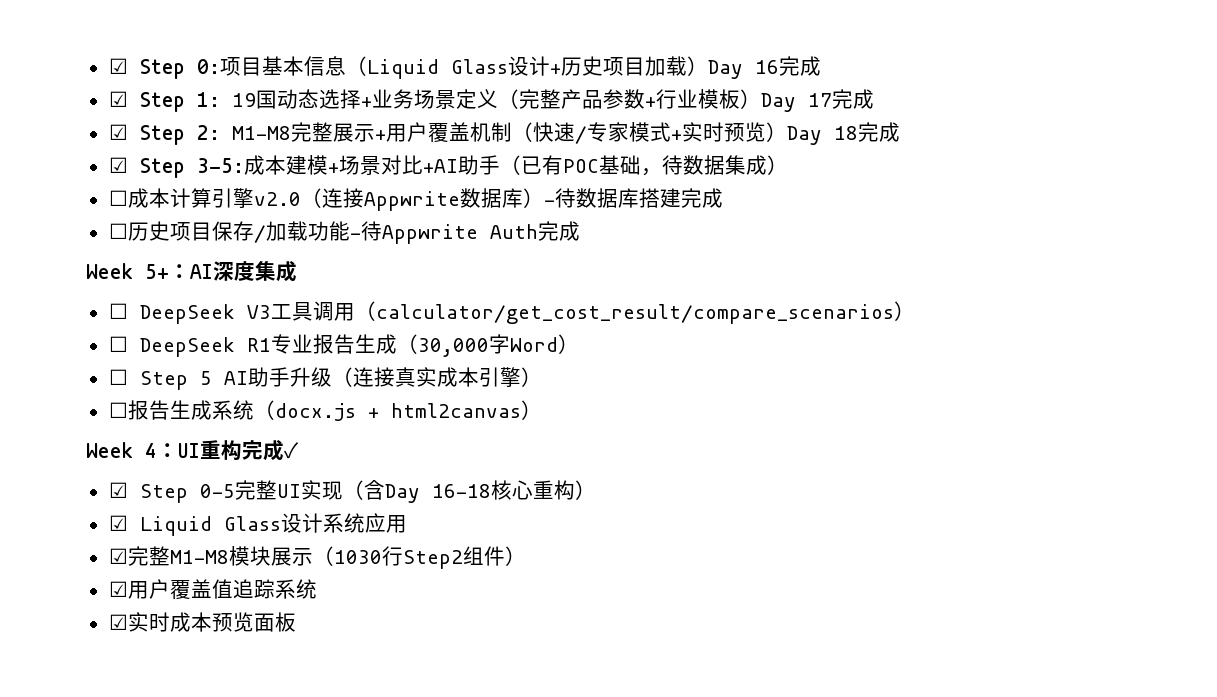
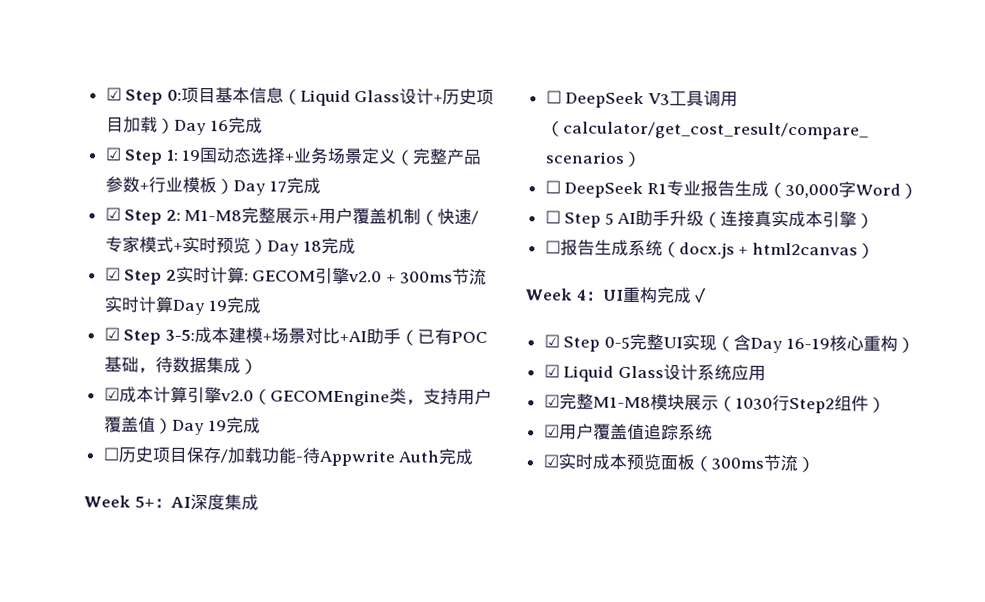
(900, 132) none -> [104,266,487,285] [103,296,263,316] // ☑ Step 2实时计算: GECOM引擎v2.0 + 300ms节流实时计算Day 19完成
[108,190,128,206] ☐ -> [103,387,120,401] ☑
[321,188,681,211] 连接Appwrite数据库）-待数据库搭建 -> [269,388,492,407] [103,416,228,436] GECOMEngine类，支持用户覆盖值）Day 19
[431,484,491,498] 16-18 -> [786,338,831,350] 16-19
(296, 622) none -> [693,454,815,473] （300ms节流）

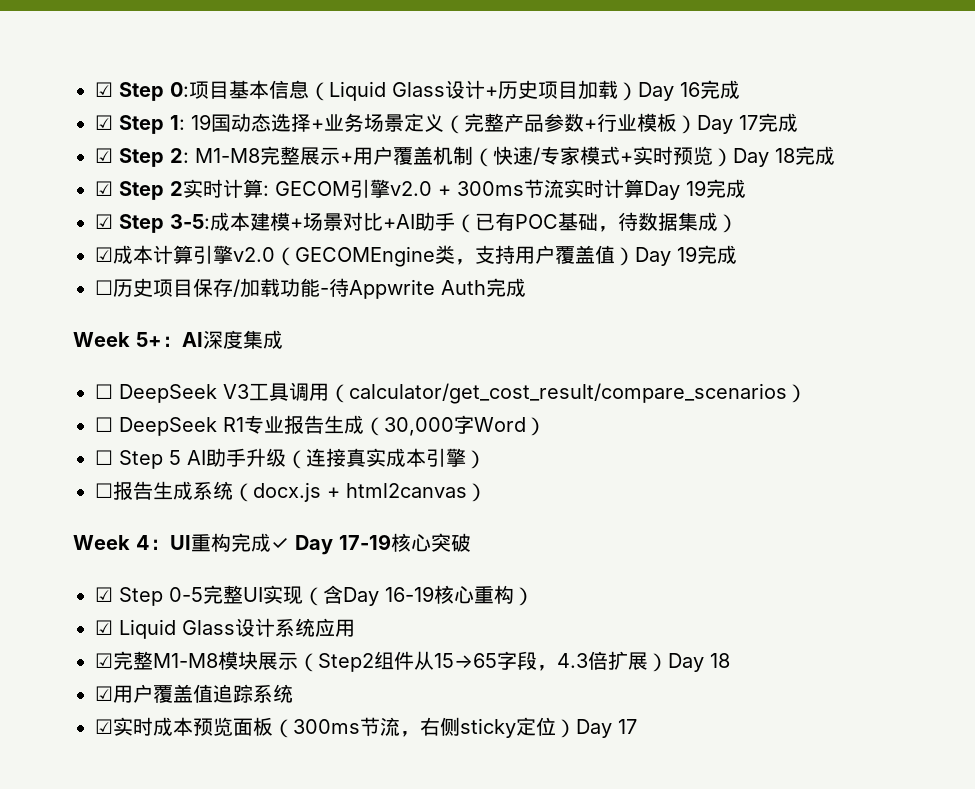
(709, 295) none -> [295,533,471,555] Day 17-19核心突破
[734,394,790,412] 1030行 -> (318, 662) none
[867,396,886,413] ） -> [414,651,730,672] 从15→65字段，4.3倍扩展）Day 18
[796,456,815,473] ） -> [400,717,637,738] ，右侧sticky定位）Day 17

